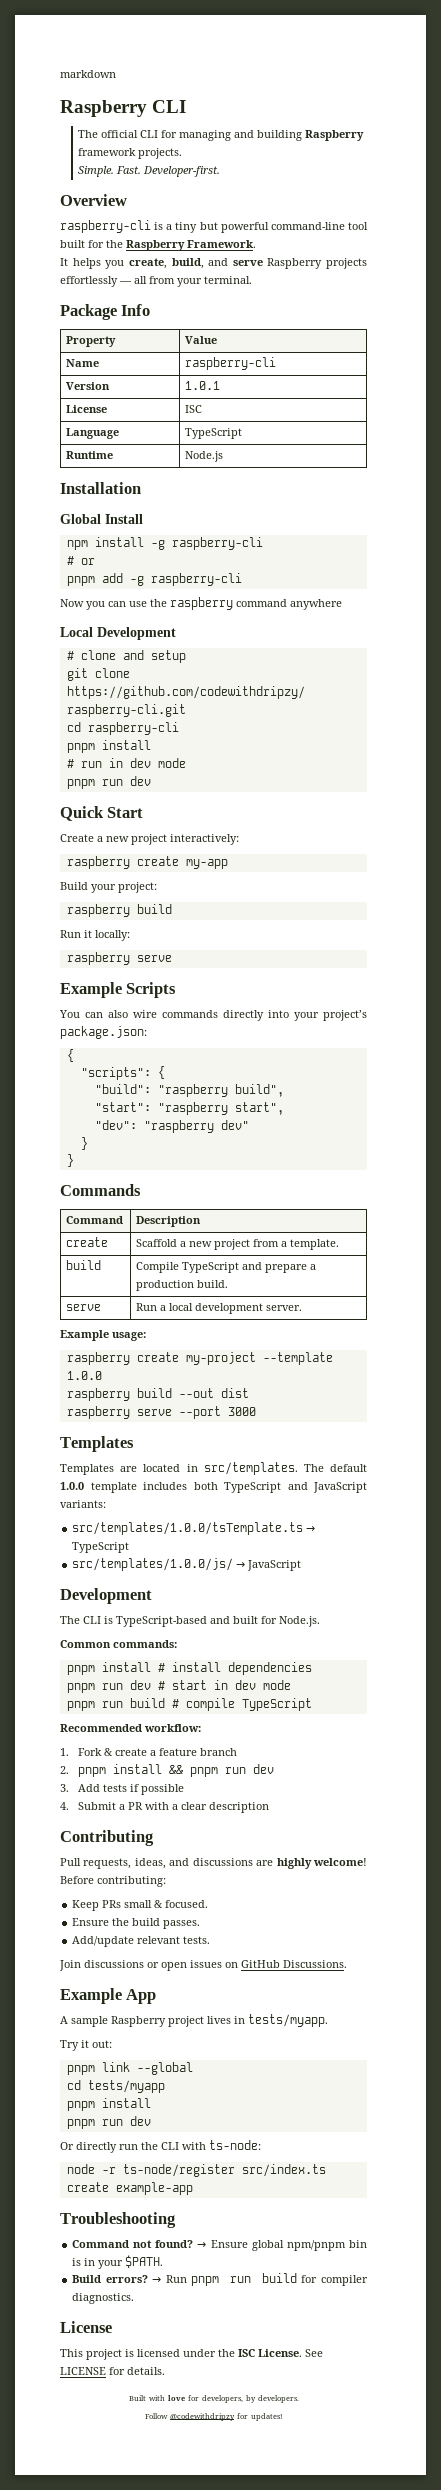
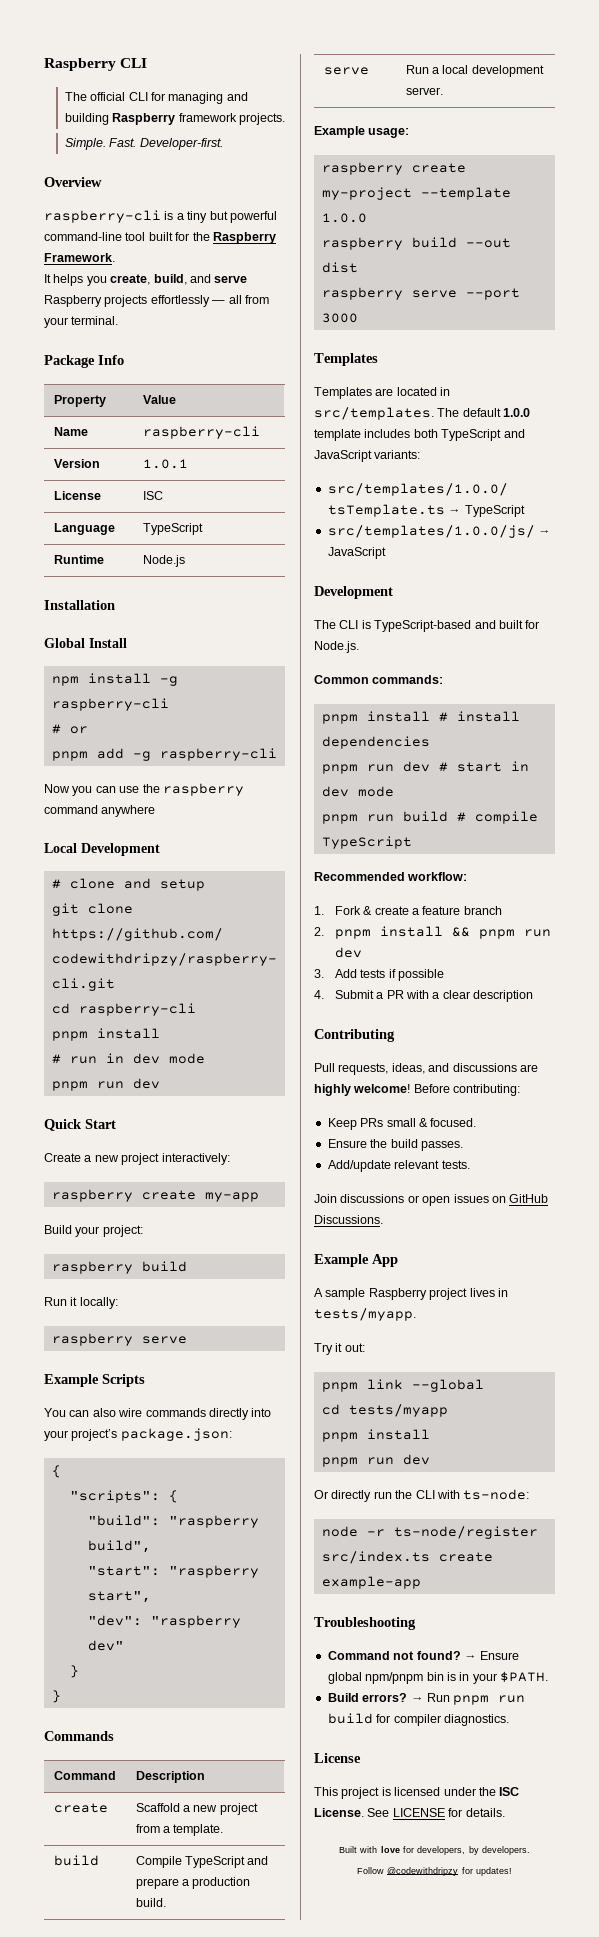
[60,70,116,78] markdown // -> (44, 64) none

